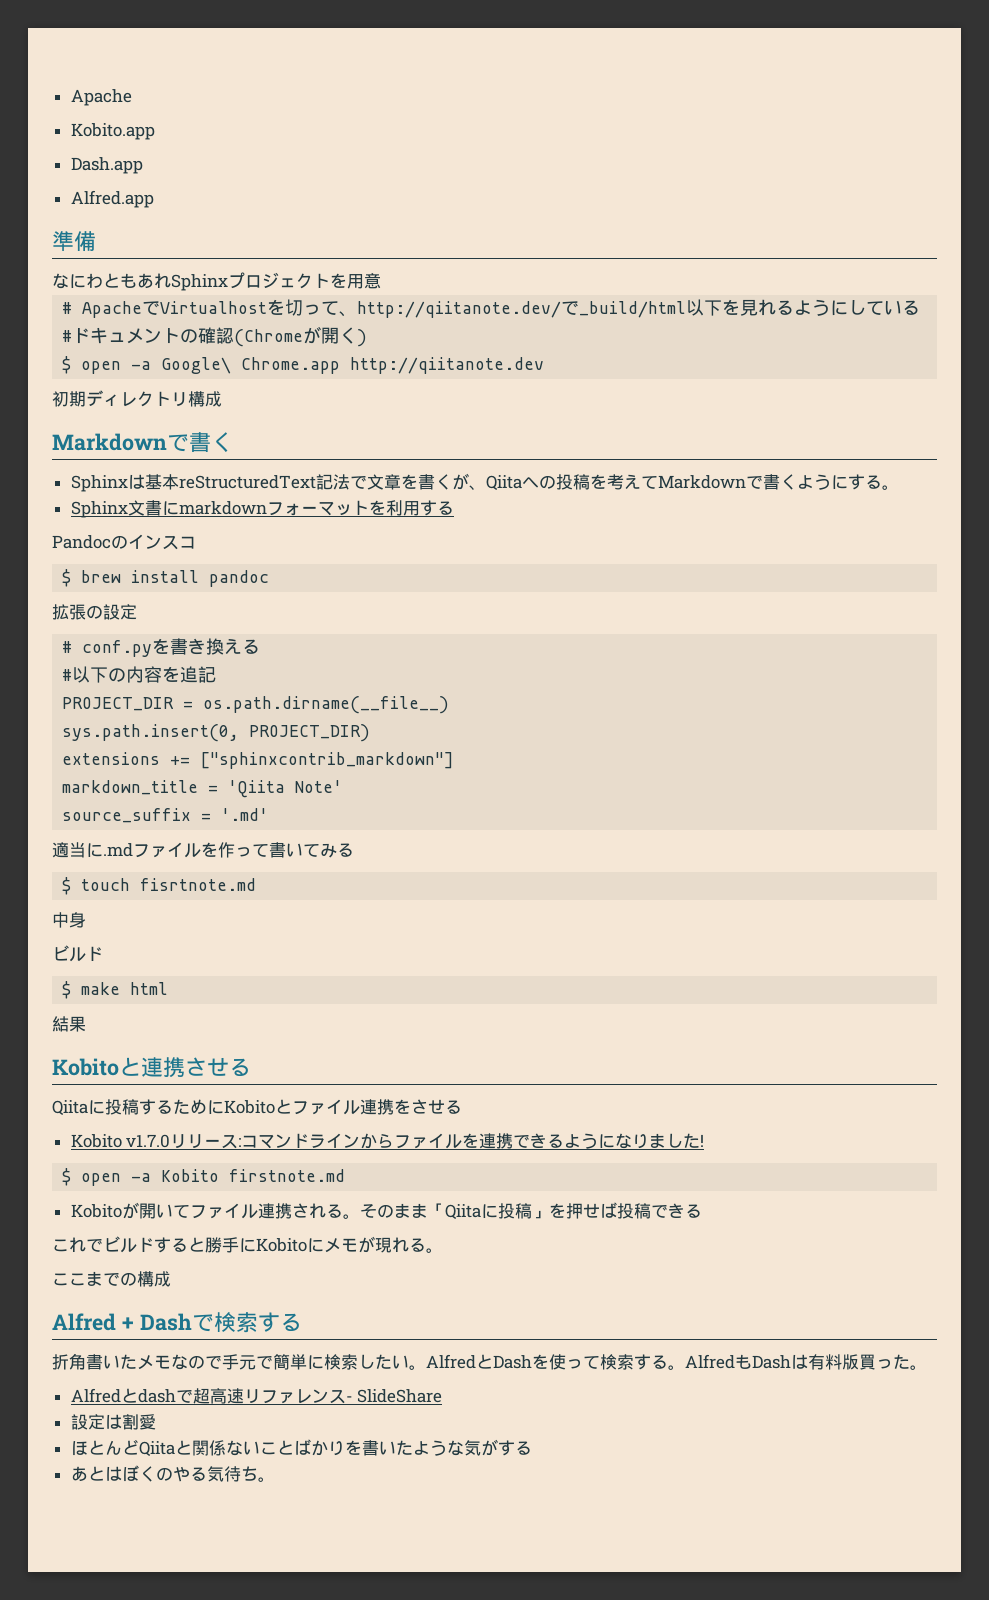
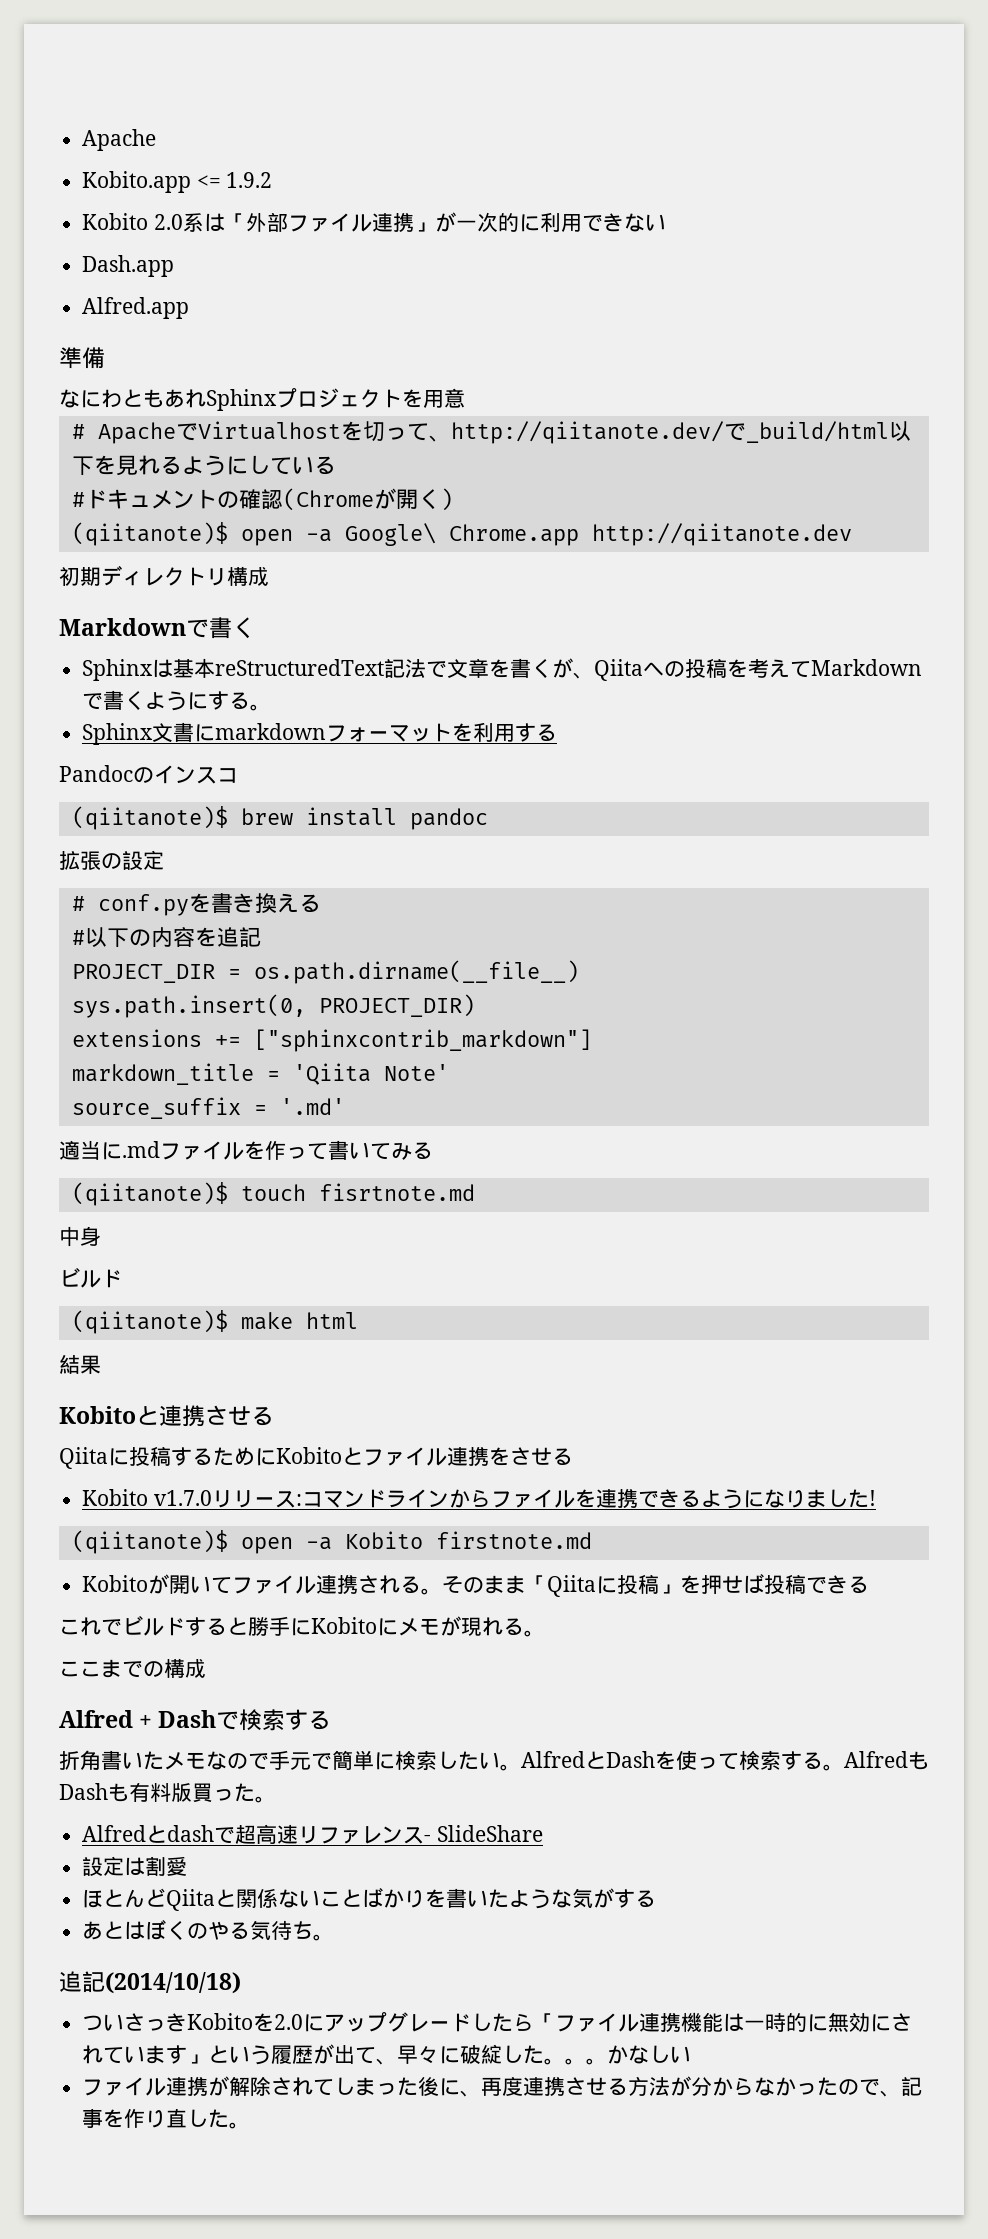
(155, 131) none -> [196,172,273,188] [82,212,666,232] <= 1.9.2 // Kobito 2.0系は「外部ファイル連携」が一次的に利用できない
[62,356,72,374] $ -> [71,522,228,546] (qiitanote)$
[62,569,72,587] $ -> [71,806,228,830] (qiitanote)$
[62,877,72,895] $ -> [71,1182,228,1206] (qiitanote)$
[62,981,72,999] $ -> [71,1310,228,1334] (qiitanote)$
[62,1168,72,1186] $ -> [71,1530,228,1554] (qiitanote)$
[791,1354,808,1369] は -> [108,1783,129,1802] も
(275, 1479) none -> [59,1971,241,1994] [82,2012,913,2032] [82,2044,692,2065] [82,2076,923,2097] [82,2109,251,2129] // 追記(2014/10/18) // ついさっきKobitoを2.0にアップグレードしたら「ファイル連携機能は一時的に無効にされています」という履歴が出て、早々に破綻した。。。かなしい // ファイル連携が解除されてしまった後に、再度連携させる方法が分からなかったので、記事を作り直した。

